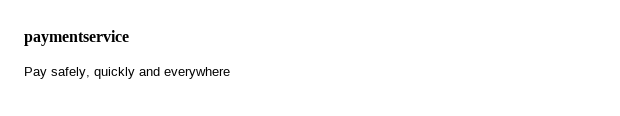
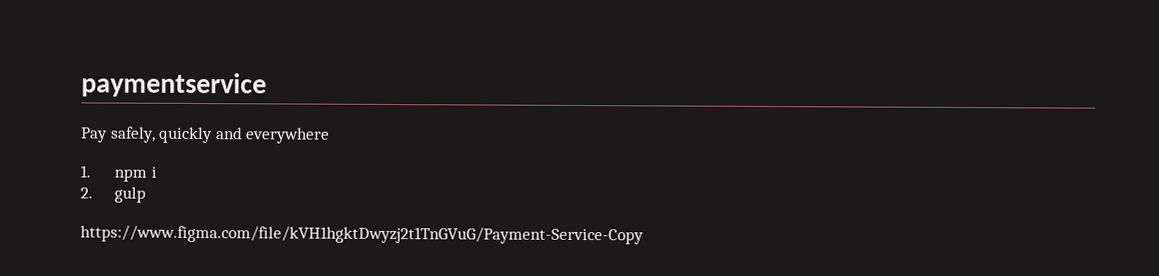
(230, 73) none -> [80,165,157,182] [80,186,146,203] [80,225,644,245] // 1. npm i // 2. gulp // https://www.figma.com/file/kVH1hgktDwyzj2t1TnGVuG/Payment-Service-Copy

